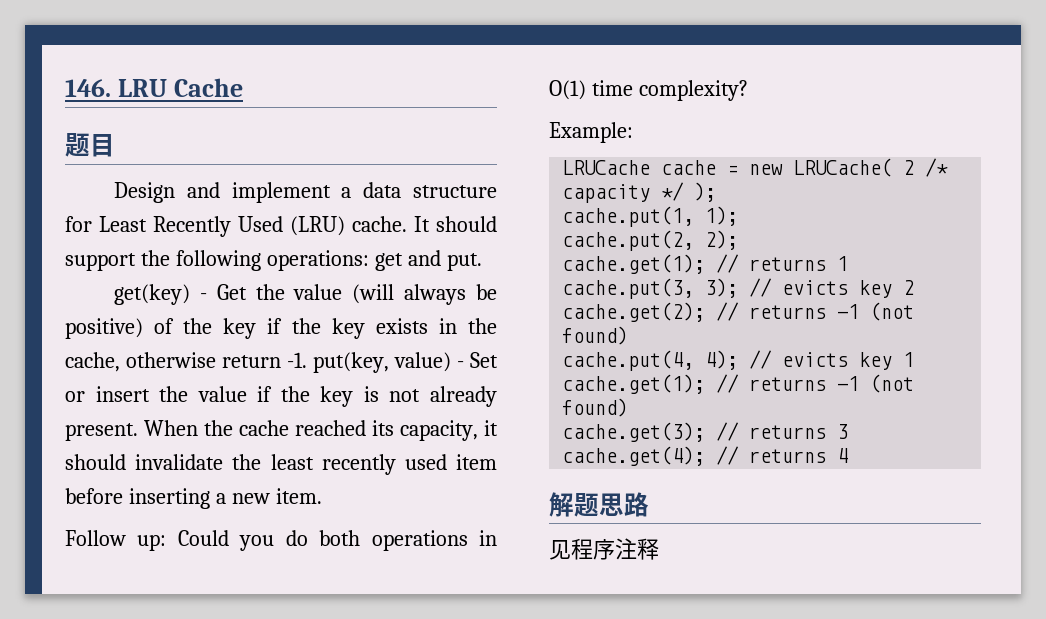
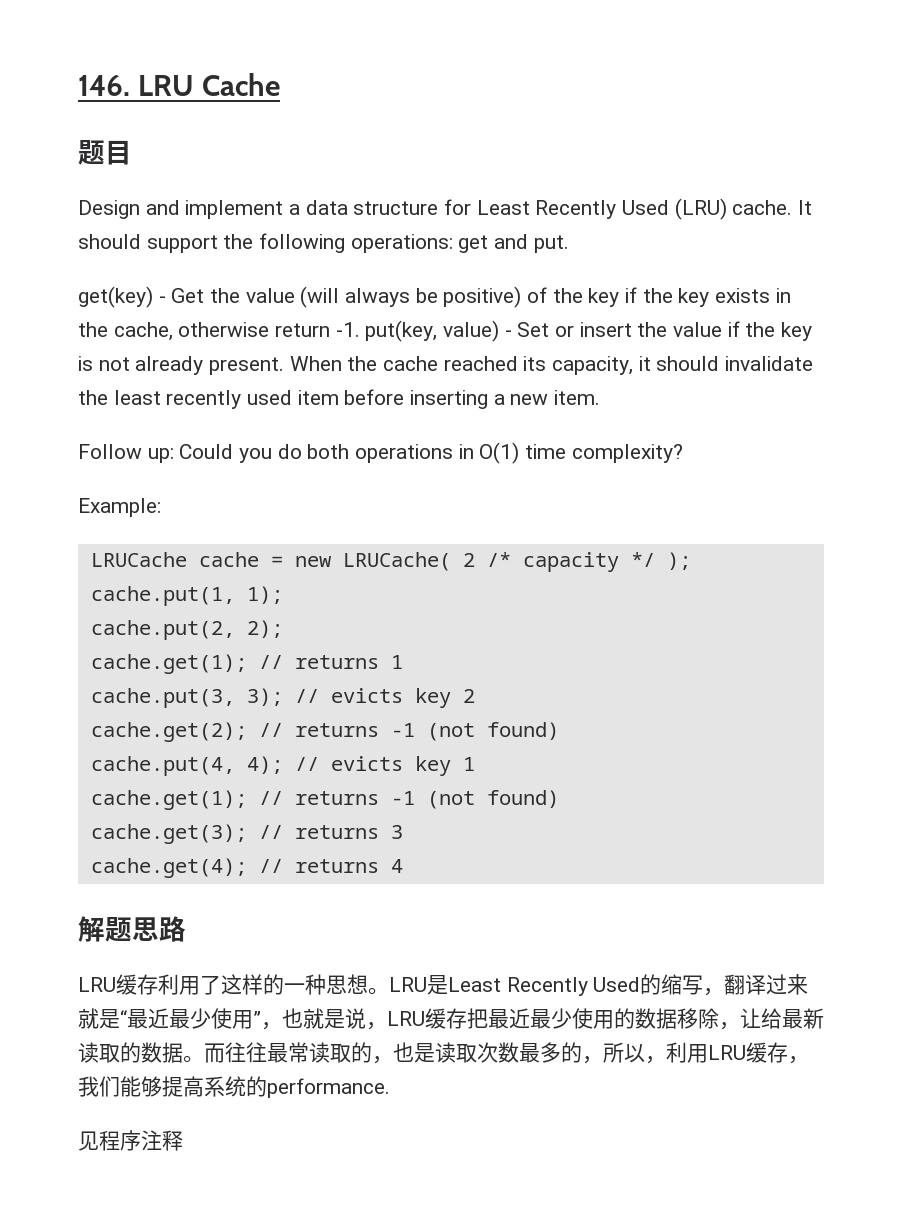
(649, 504) none -> [78,974,809,996] [78,1008,824,1030] [78,1042,809,1064] [78,1076,390,1098] // LRU缓存利用了这样的一种思想。LRU是Least Recently Used的缩写，翻译过来就是“最近最少使用”，也就是说，LRU缓存把最近最少使用的数据移除，让给最新读取的数据。而往往最常读取的，也是读取次数最多的，所以，利用LRU缓存，我们能够提高系统的performance.

